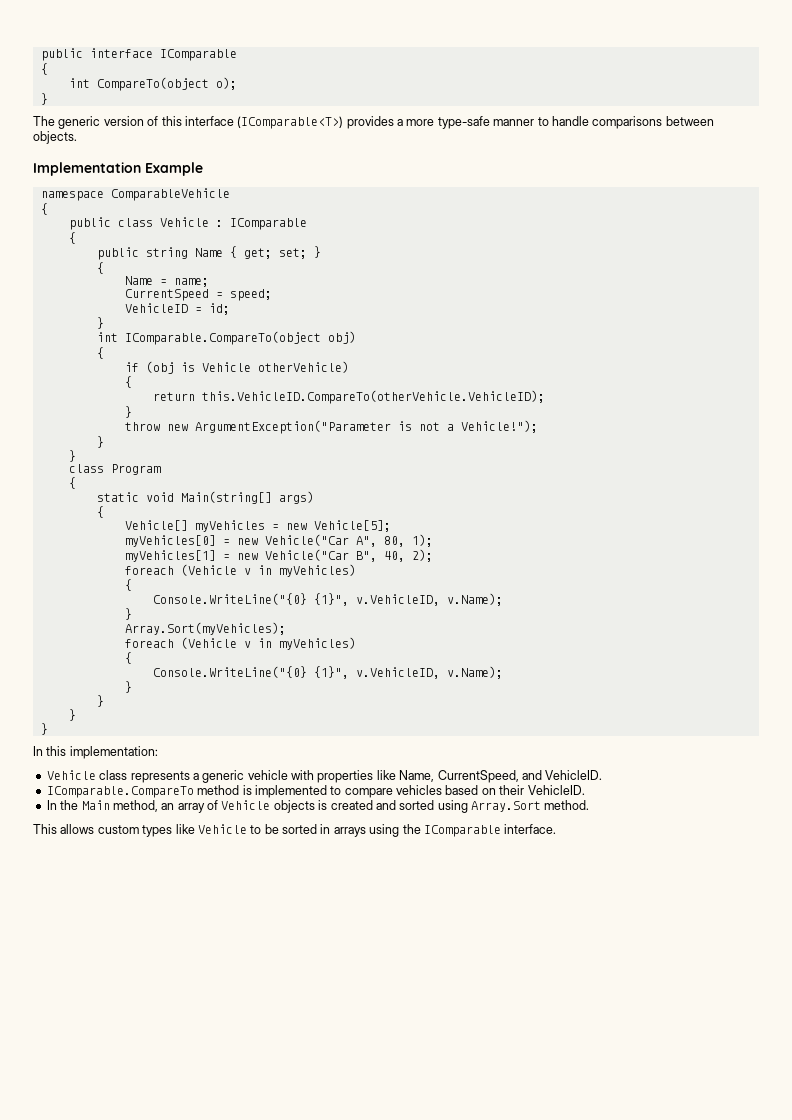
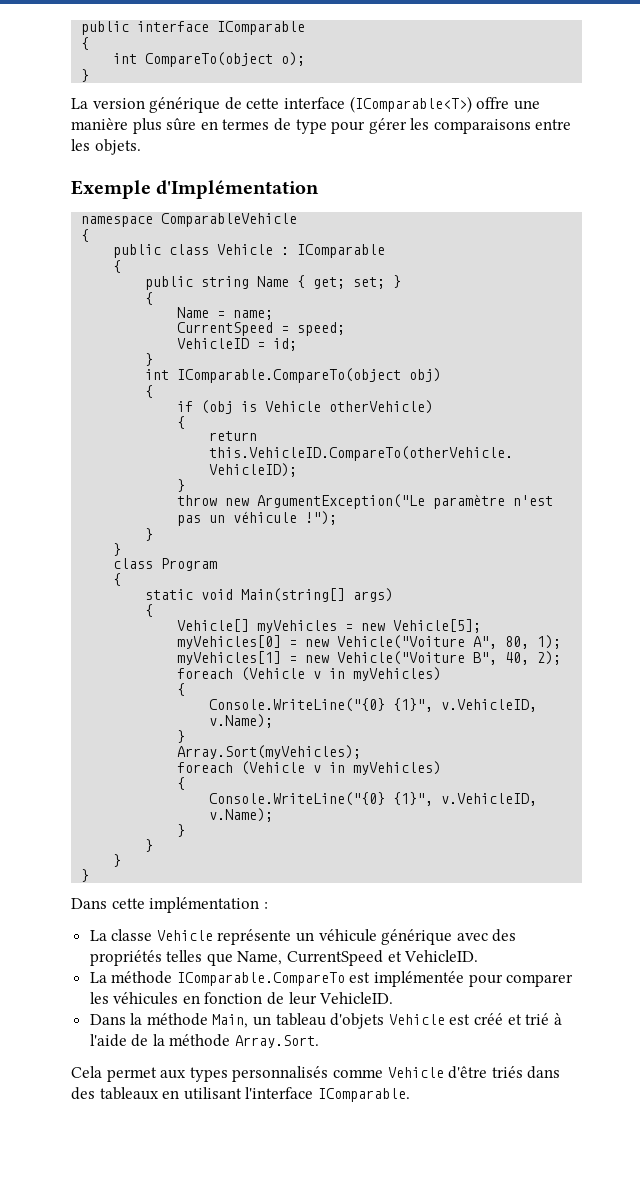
[33,116,714,129] [33,131,77,144] [33,162,203,176] The generic version of this interface (IComparable<T>) provides a more type-safe manner to handle comparisons between objects. // Implementation Example -> [71,96,540,113] [71,118,572,134] [71,139,141,155] [71,180,320,199] La version générique de cette interface (IComparable<T>) offre une manière plus sûre en termes de type pour gérer les comparaisons entre les objets. // Exemple d'Implémentation
[194,420,538,434] ArgumentException("Parameter is not a Vehicle!"); -> [257,494,554,509] [177,511,338,526] ArgumentException("Le paramètre n'est pas un véhicule !");
[264,534,349,546] Vehicle("Car -> [337,635,466,649] Vehicle("Voiture
[264,549,349,561] Vehicle("Car -> [337,651,466,665] Vehicle("Voiture
[33,746,158,759] [46,770,603,783] [46,785,585,798] [46,800,590,813] [33,824,557,837] In this implementation: // Vehicle class represents a generic vehicle with properties like Name, CurrentSpeed, and VehicleID. // IComparable.CompareTo method is implemented to compare vehicles based on their VehicleID. // In the Main method, an array of Vehicle objects is created and sorted using Array.Sort method. // This allows custom types like Vehicle to be sorted in arrays using the IComparable interface. -> [71,897,268,913] [89,929,517,945] [89,950,479,966] [89,971,574,987] [89,992,394,1005] [89,1013,562,1029] [89,1034,320,1048] [71,1066,561,1082] [71,1087,410,1102] Dans cette implémentation : // La classe Vehicle représente un véhicule générique avec des propriétés telles que Name, CurrentSpeed et VehicleID. // La méthode IComparable.CompareTo est implémentée pour comparer les véhicules en fonction de leur VehicleID. // Dans la méthode Main, un tableau d'objets Vehicle est créé et trié à l'aide de la méthode Array.Sort. // Cela permet aux types personnalisés comme Vehicle d'être triés dans des tableaux en utilisant l'interface IComparable.

